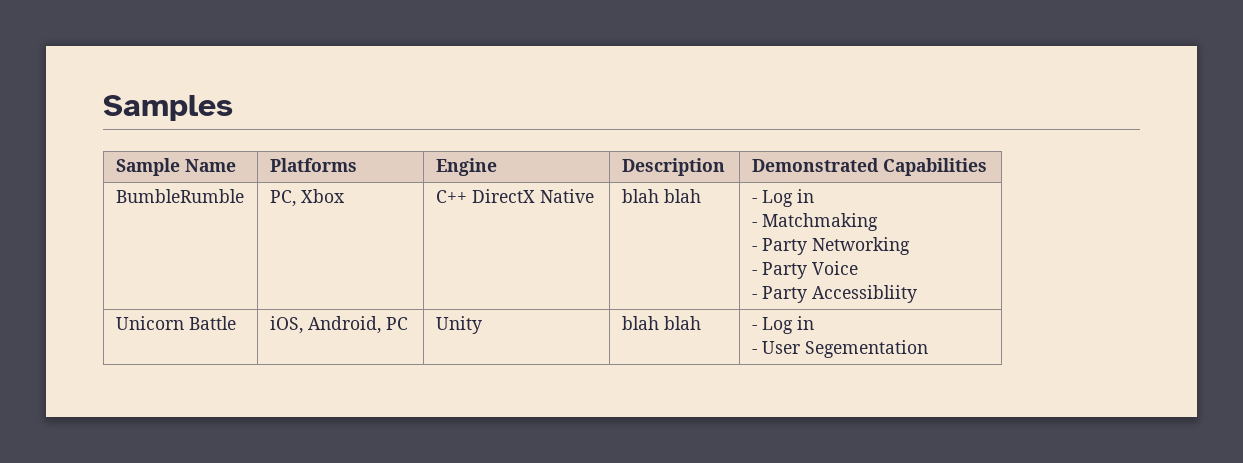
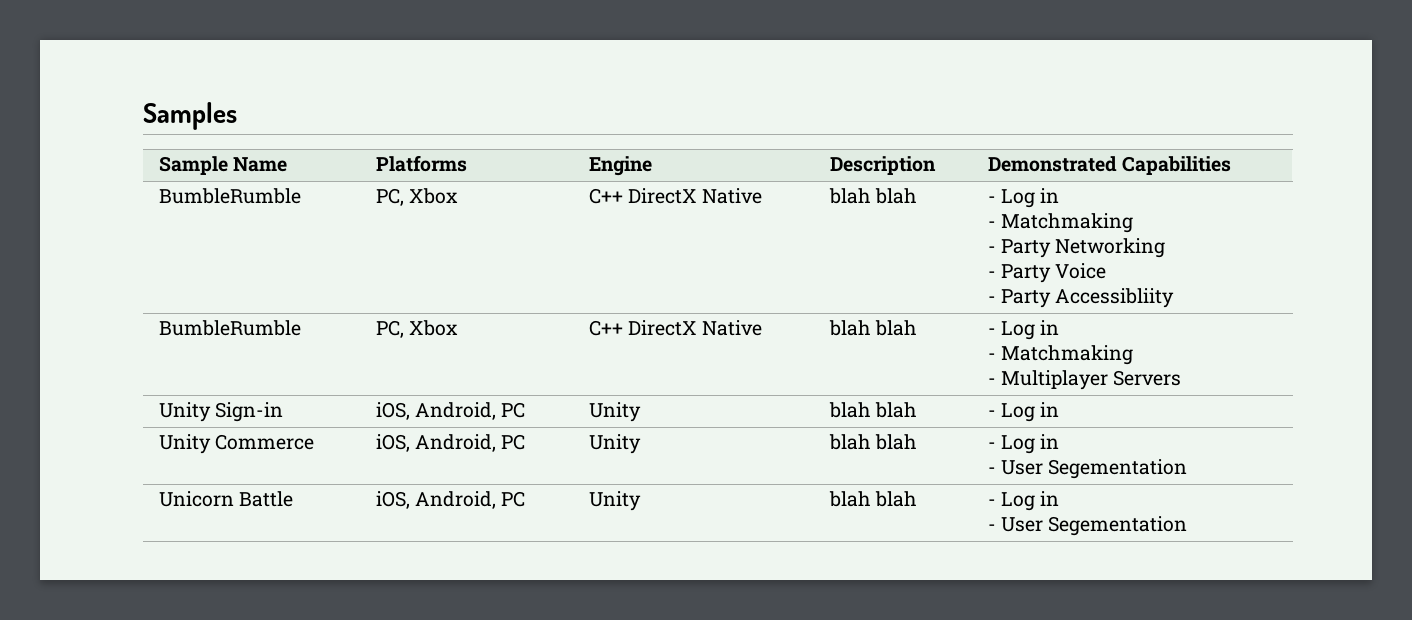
(917, 294) none -> [158,320,301,336] [375,320,458,338] [588,320,763,336] [828,320,917,336] [987,320,1060,340] [987,345,1133,365] [987,370,1182,390] [158,402,283,422] [375,402,526,420] [588,402,641,422] [828,402,917,418] [987,402,1060,422] [158,434,314,454] [375,434,526,452] [588,434,641,454] [828,434,917,450] [987,434,1060,454] [987,459,1188,479] // BumbleRumble | PC, Xbox | C++ DirectX Native | blah blah | - Log in // - Matchmaking // - Multiplayer Servers // Unity Sign-in | iOS, Android, PC | Unity | blah blah | - Log in // Unity Commerce | iOS, Android, PC | Unity | blah blah | - Log in // - User Segementation

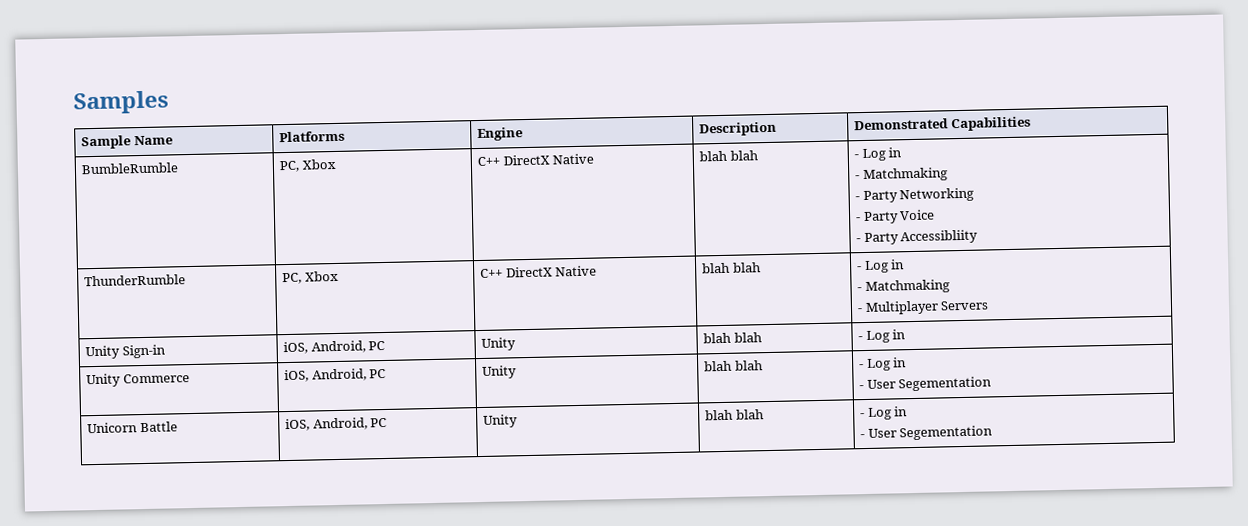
[158,320,301,336] BumbleRumble -> [84,274,187,287] ThunderRumble

